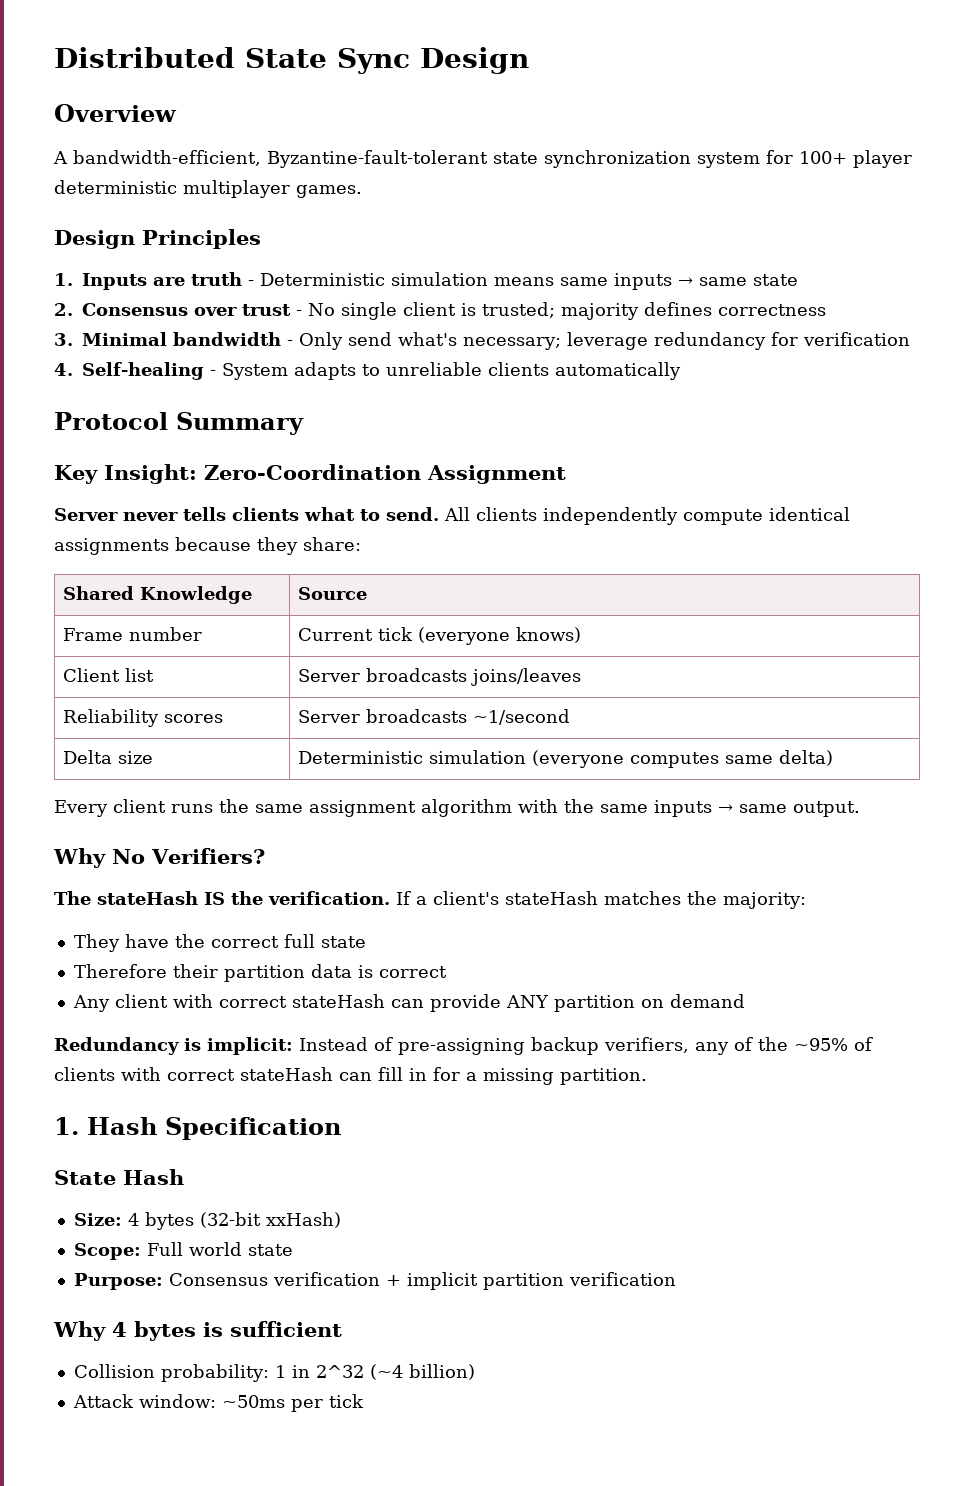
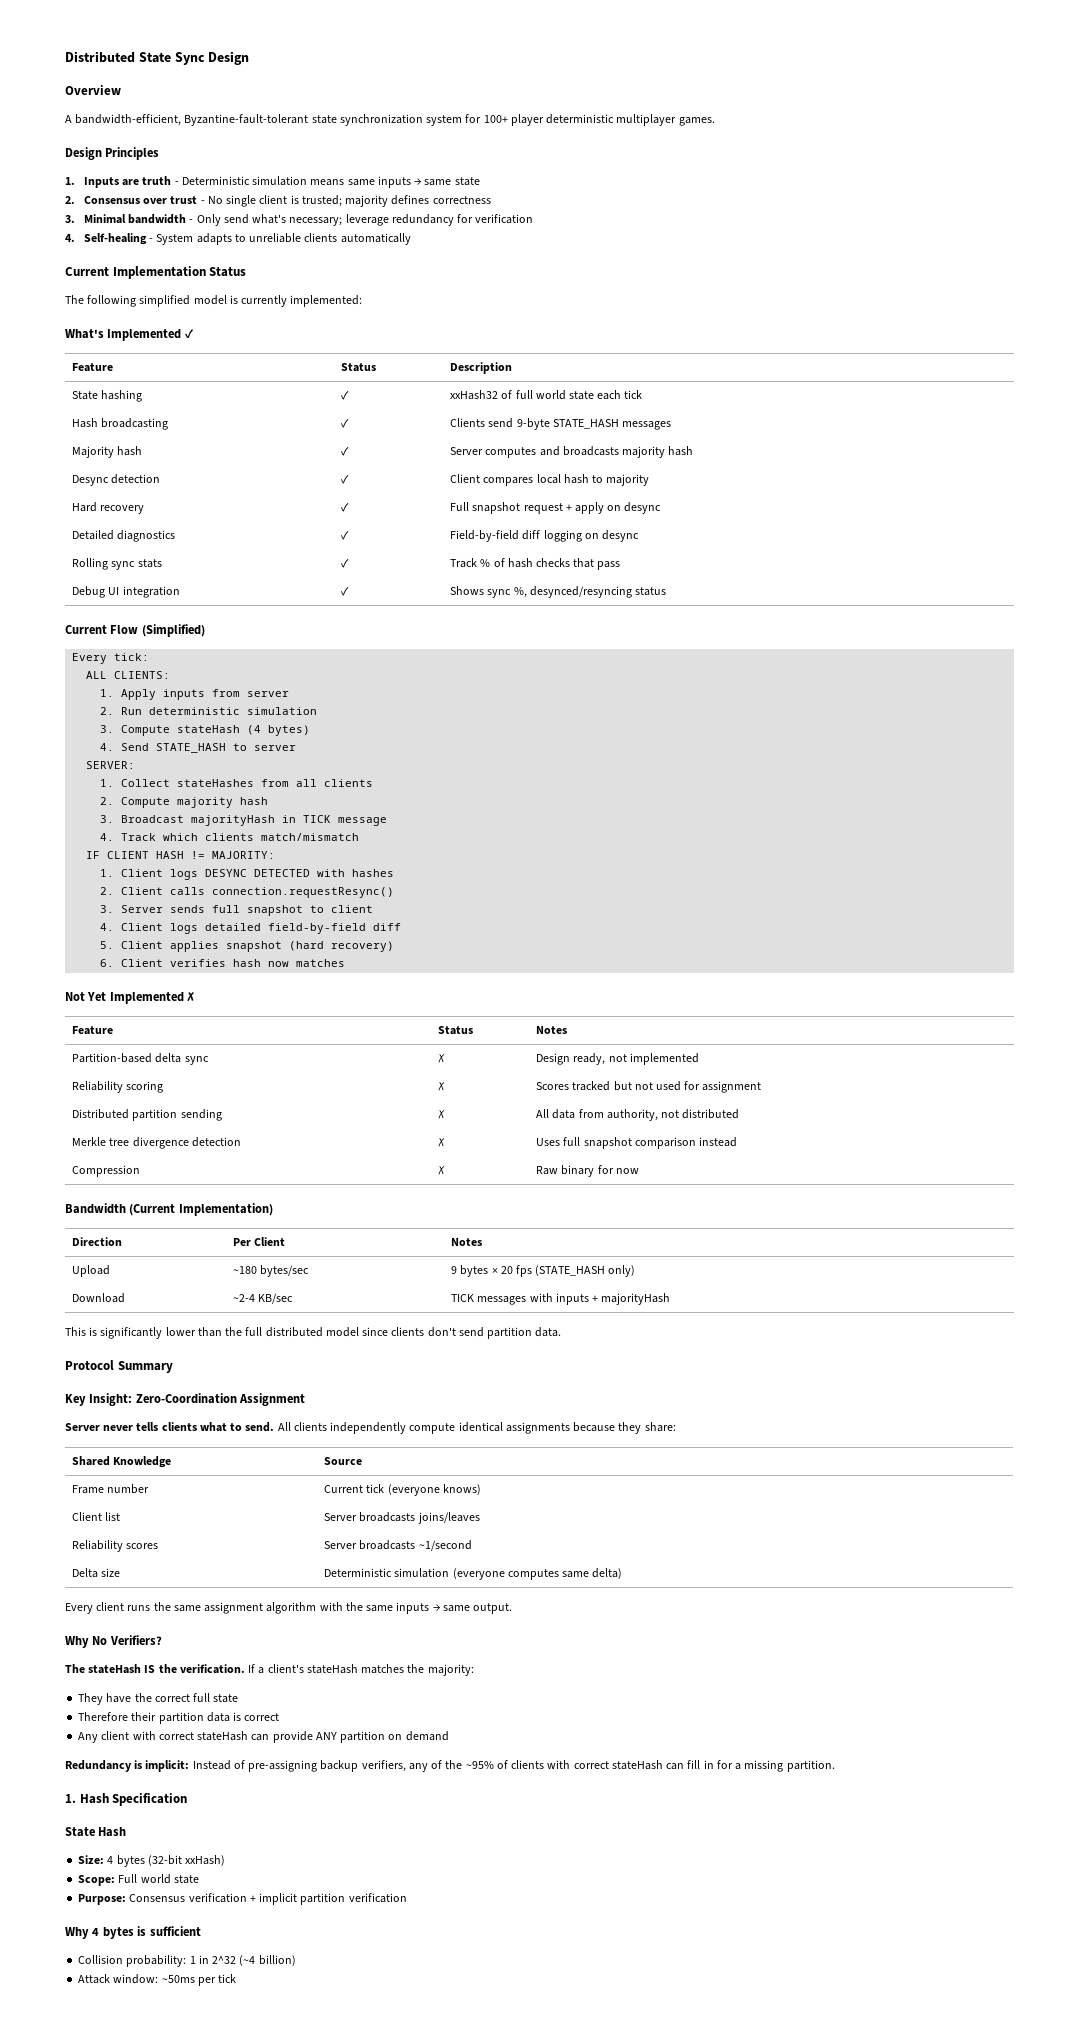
(681, 371) none -> [65,266,247,279] [65,295,363,307] [65,329,194,341] [72,363,114,372] [341,363,377,372] [450,362,513,374] [72,390,143,402] [341,391,350,400] [450,390,643,400] [72,418,169,430] [341,419,350,428] [450,418,672,430] [72,446,143,458] [341,447,350,456] [450,446,694,458] [72,474,161,486] [341,475,350,484] [450,474,650,486] [72,502,145,514] [341,503,350,512] [450,502,662,514] [72,530,176,542] [341,531,350,540] [450,530,640,542] [72,558,162,570] [341,559,350,568] [450,558,621,570] [72,586,180,598] [341,587,350,596] [450,586,667,598] [65,624,205,637] [72,653,150,664] [86,671,171,679] [100,689,290,700] [100,707,318,715] [100,725,311,736] [100,743,297,753] [86,761,136,769] [100,779,374,787] [100,797,269,808] [100,815,388,826] [100,833,360,841] [86,851,276,859] [100,869,395,880] [100,887,395,898] [100,905,374,916] [100,923,402,934] [100,941,395,952] [100,959,346,967] [65,992,195,1004] [72,1026,114,1035] [438,1026,474,1035] [536,1026,568,1034] [72,1053,209,1065] [438,1054,446,1063] [536,1053,699,1065] [72,1081,164,1093] [438,1082,446,1091] [536,1081,762,1093] [72,1109,222,1121] [438,1110,446,1119] [536,1109,740,1121] [72,1137,241,1149] [438,1138,446,1147] [536,1137,738,1149] [72,1165,141,1177] [438,1166,446,1175] [536,1165,639,1177] [65,1203,273,1216] [72,1237,123,1246] [233,1237,286,1246] [451,1238,483,1246] [72,1265,111,1277] [233,1265,310,1277] [451,1265,636,1277] [72,1293,126,1303] [233,1293,294,1304] [451,1293,671,1305] [65,1327,562,1339] // Current Implementation Status // The following simplified model is currently implemented: // What's Implemented ✓ // Feature | Status | Description // State hashing | ✓ | xxHash32 of full world state each tick // Hash broadcasting | ✓ | Clients send 9-byte STATE_HASH messages // Majority hash | ✓ | Server computes and broadcasts majority hash // Desync detection | ✓ | Client compares local hash to majority // Hard recovery | ✓ | Full snapshot request + apply on desync // Detailed diagnostics | ✓ | Field-by-field diff logging on desync // Rolling sync stats | ✓ | Track % of hash checks that pass // Debug UI integration | ✓ | Shows sync %, desynced/resyncing status // Current Flow (Simplified) // Every tick: // ALL CLIENTS: // 1. Apply inputs from server // 2. Run deterministic simulation // 3. Compute stateHash (4 bytes) // 4. Send STATE_HASH to server // SERVER: // 1. Collect stateHashes from all clients // 2. Compute majority hash // 3. Broadcast majorityHash in TICK message // 4. Track which clients match/mismatch // IF CLIENT HASH != MAJORITY: // 1. Client logs DESYNC DETECTED with hashes // 2. Client calls connection.requestResync() // 3. Server sends full snapshot to client // 4. Client logs detailed field-by-field diff // 5. Client applies snapshot (hard recovery) // 6. Client verifies hash now matches // Not Yet Implemented ✗ // Feature | Status | Notes // Partition-based delta sync | ✗ | Design ready, not implemented // Reliability scoring | ✗ | Scores tracked but not used for assignment // Distributed partition sending | ✗ | All data from authority, not distributed // Merkle tree divergence detection | ✗ | Uses full snapshot comparison instead // Compression | ✗ | Raw binary for now // Bandwidth (Current Implementation) // Direction | Per Client | Notes // Upload | ~180 bytes/sec | 9 bytes × 20 fps (STATE_HASH only) // Download | ~2-4 KB/sec | TICK messages with inputs + majorityHash // This is significantly lower than the full distributed model since clients don't send partition data.

